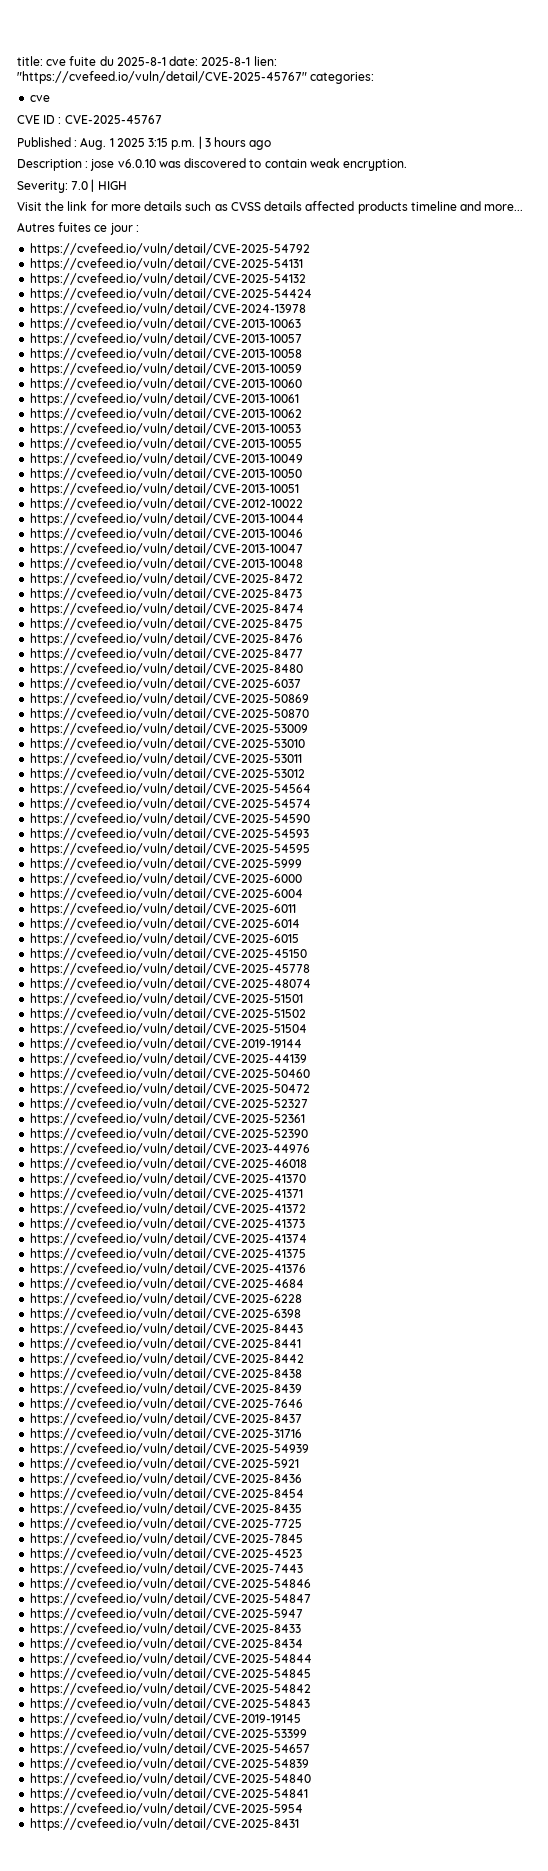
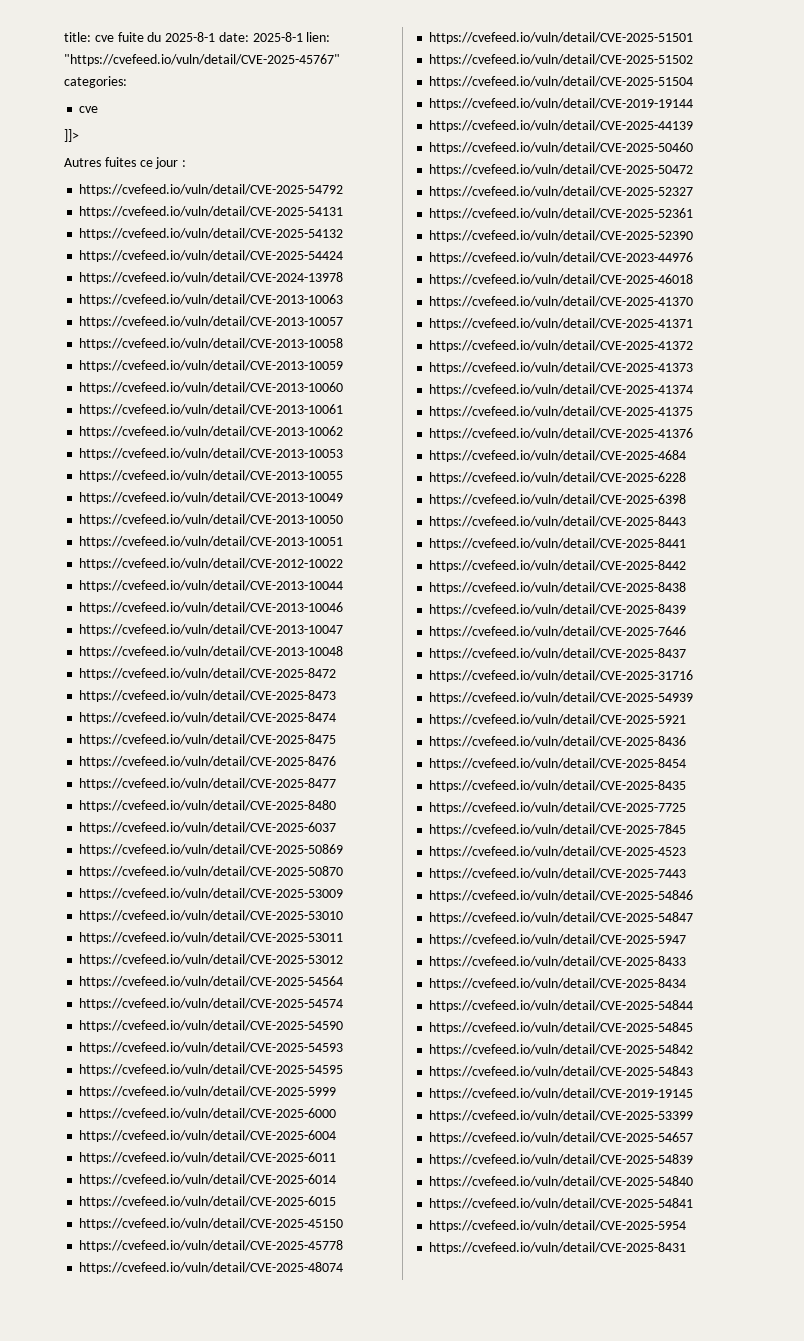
[17,115,162,124] [17,136,272,150] [17,158,408,171] [17,179,127,193] [17,201,524,214] CVE ID : CVE-2025-45767 // Published : Aug. 1 2025 3:15 p.m. | 3 hours ago // Description : jose v6.0.10 was discovered to contain weak encryption. // Severity: 7.0 | HIGH // Visit the link for more details such as CVSS details affected products timeline and more... -> [64,129,79,142] ]]>

